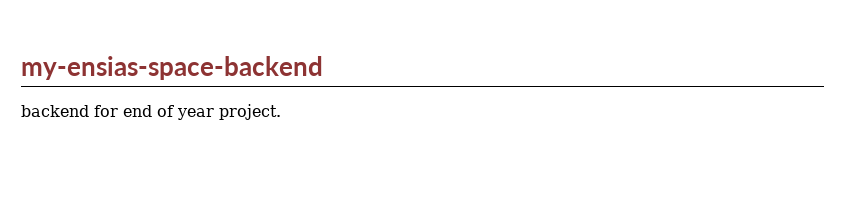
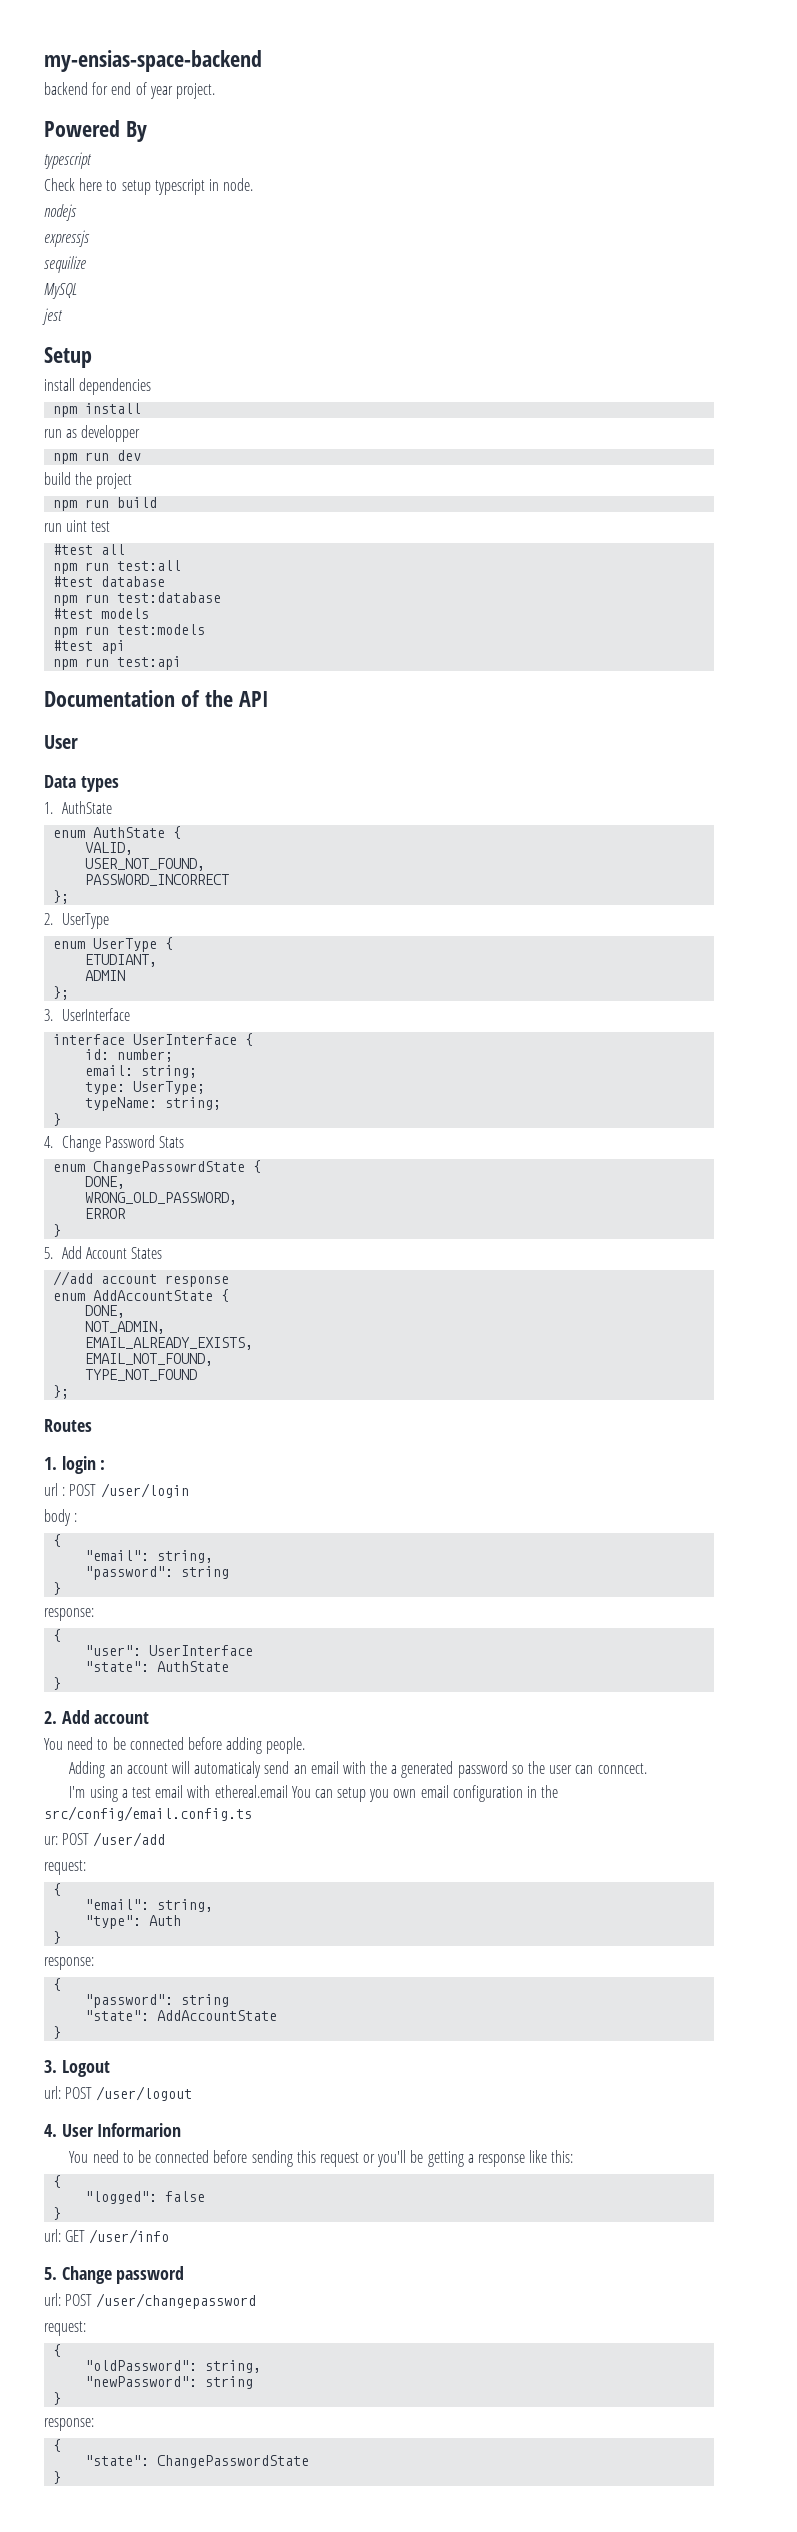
(281, 112) none -> [44,120,147,142] [44,152,92,169] [44,178,254,195] [44,204,77,221] [44,230,90,247] [44,256,86,273] [44,283,77,299] [42,308,63,325] [44,347,92,368] [44,378,152,395] [53,403,142,417] [44,425,141,442] [53,450,142,464] [44,472,133,489] [53,497,158,511] [44,520,111,532] [53,544,126,555] [53,560,182,574] [53,576,166,587] [53,592,222,606] [53,608,150,619] [53,624,206,638] [53,640,126,654] [53,656,182,670] [44,690,269,707] [44,735,78,749] [44,775,119,792] [44,801,112,814] [53,826,182,839] [85,842,134,855] [85,858,206,871] [85,874,230,886] [53,890,70,904] [44,913,109,929] [53,937,174,952] [85,954,158,967] [85,970,126,981] [53,986,70,1000] [44,1008,130,1021] [53,1033,254,1046] [85,1049,174,1062] [85,1065,198,1078] [85,1081,206,1095] [85,1097,222,1111] [53,1113,62,1126] [44,1135,184,1152] [53,1160,262,1174] [85,1176,126,1189] [85,1192,238,1205] [85,1208,127,1219] [53,1224,62,1237] [44,1246,162,1259] [53,1271,230,1287] [53,1289,230,1302] [85,1305,126,1318] [85,1321,166,1334] [85,1337,254,1350] [85,1353,214,1366] [85,1369,198,1381] [53,1385,70,1399] [44,1419,92,1432] [44,1456,106,1474] [44,1483,189,1498] [44,1509,78,1526] [53,1534,62,1547] [85,1550,214,1563] [85,1566,230,1580] [53,1582,62,1595] [44,1608,94,1621] [53,1629,62,1642] [85,1645,254,1656] [85,1661,230,1672] [53,1677,62,1690] [44,1710,150,1724] [44,1737,306,1754] [69,1761,647,1778] [69,1785,559,1802] [44,1806,252,1821] [44,1832,166,1847] [44,1860,86,1875] [53,1883,62,1896] [85,1899,214,1912] [85,1915,182,1929] [53,1931,62,1944] [44,1957,94,1970] [53,1978,62,1991] [85,1994,230,2008] [85,2010,278,2021] [53,2026,62,2039] [44,2060,110,2077] [44,2086,193,2101] [44,2123,182,2137] [69,2150,574,2167] [53,2175,62,2188] [85,2191,206,2204] [53,2207,62,2220] [44,2229,170,2244] [44,2266,185,2284] [44,2293,257,2309] [44,2321,86,2336] [53,2344,62,2357] [85,2360,262,2373] [85,2376,254,2389] [53,2392,62,2405] [44,2418,94,2431] [53,2439,62,2452] [85,2455,310,2468] [53,2471,62,2484] // Powered By // typescript // Check here to setup typescript in node. // nodejs // expressjs // sequilize // MySQL // jest // Setup // install dependencies // npm install // run as developper // npm run dev // build the project // npm run build // run uint test // #test all // npm run test:all // #test database // npm run test:database // #test models // npm run test:models // #test api // npm run test:api // Documentation of the API // User // Data types // 1. AuthState // enum AuthState { // VALID, // USER_NOT_FOUND, // PASSWORD_INCORRECT // }; // 2. UserType // enum UserType { // ETUDIANT, // ADMIN // }; // 3. UserInterface // interface UserInterface { // id: number; // email: string; // type: UserType; // typeName: string; // } // 4. Change Password Stats // enum ChangePassowrdState { // DONE, // WRONG_OLD_PASSWORD, // ERROR // } // 5. Add Account States // //add account response // enum AddAccountState { // DONE, // NOT_ADMIN, // EMAIL_ALREADY_EXISTS, // EMAIL_NOT_FOUND, // TYPE_NOT_FOUND // }; // Routes // 1. login : // url : POST /user/login // body : // { // "email": string, // "password": string // } // response: // { // "user": UserInterface // "state": AuthState // } // 2. Add account // You need to be connected before adding people. // Adding an account will automaticaly send an email with the a generated password so the user can conncect. // I'm using a test email with ethereal.email You can setup you own email configuration in the src/config/email.config.ts // ur: POST /user/add // request: // { // "email": string, // "type": Auth // } // response: // { // "password": string // "state": AddAccountState // } // 3. Logout // url: POST /user/logout // 4. User Informarion // You need to be connected before sending this request or you'll be getting a response like this: // { // "logged": false // } // url: GET /user/info // 5. Change password // url: POST /user/changepassword // request: // { // "oldPassword": string, // "newPassword": string // } // response: // { // "state": ChangePasswordState // }

